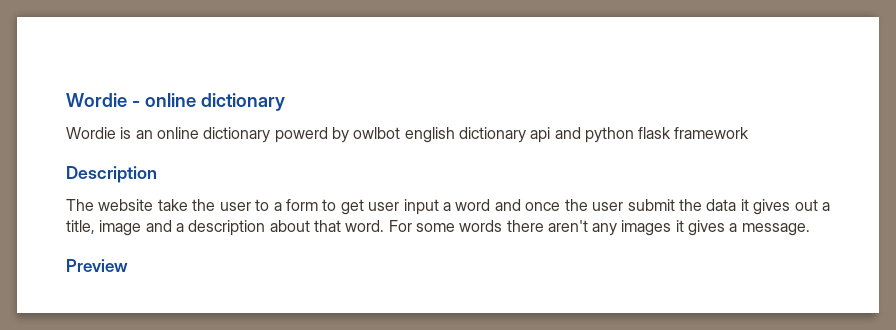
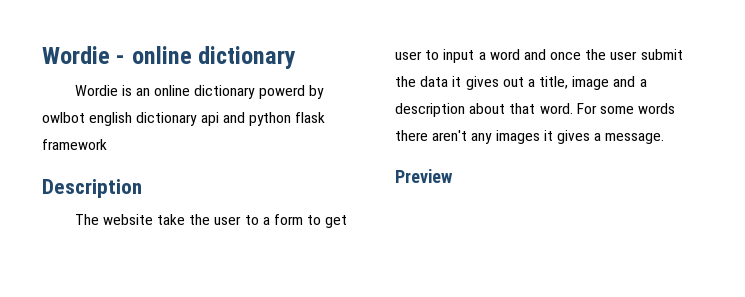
(400, 206) none -> [425,50,440,60] to

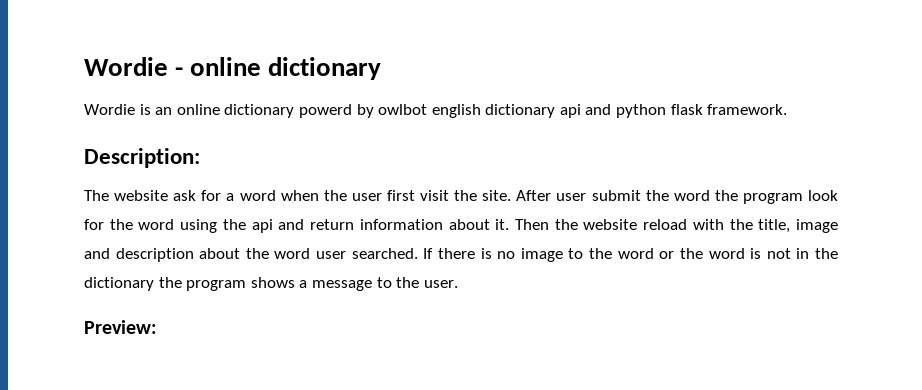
[42,139,107,150] [42,179,142,198] framework // Description -> [707,104,788,115] [84,148,200,168] framework. // Description:
[157,214,348,228] [395,49,683,63] [395,76,535,90] take the user to a form to get user to input a word and once the user submit the data it gives out a -> [173,190,839,204] [84,219,753,233] ask for a word when the user first visit the site. After user submit the word the program look for the word using the api and return information about it. Then the website reload with the
[639,79,647,87] a -> (110, 253) none
[509,103,676,114] [395,130,665,144] [395,169,453,183] that word. For some words there aren't any images it gives a message. // Preview -> [245,248,838,262] [84,277,458,291] [84,320,157,334] the word user searched. If there is no image to the word or the word is not in the dictionary the program shows a message to the user. // Preview:

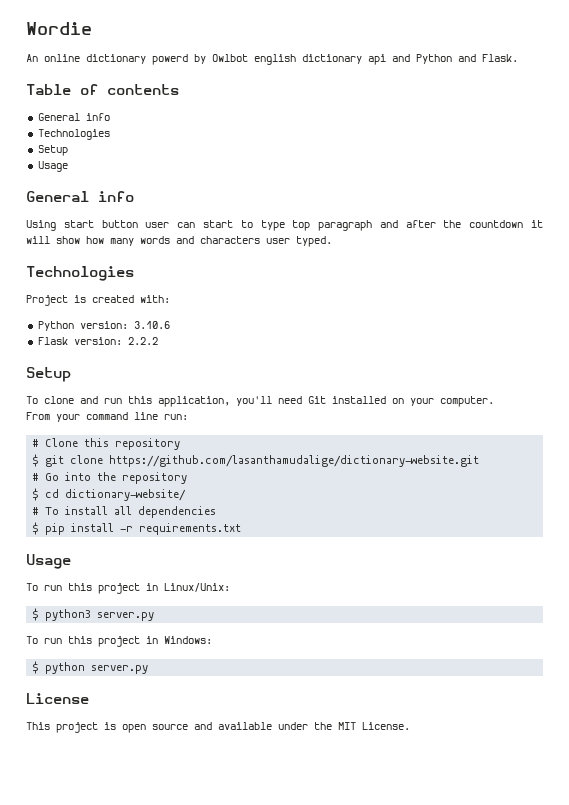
[84,57,382,80] [84,104,173,115] Wordie - online dictionary // Wordie is an -> [26,22,92,35] [26,54,38,62] Wordie // An
[378,104,428,115] owlbot -> [212,54,248,62] Owlbot
[616,104,788,118] [84,148,200,168] [84,190,839,204] [84,219,838,233] [84,248,838,262] [84,277,458,291] [84,320,157,334] python flask framework. // Description: // The website ask for a word when the user first visit the site. After user submit the word the program look for the word using the api and return information about it. Then the website reload with the title, image and description about the word user searched. If there is no image to the word or the word is not in the dictionary the program shows a message to the user. // Preview: -> [416,54,518,64] [26,84,179,95] [37,113,110,121] [37,129,110,140] [37,145,68,156] [37,161,68,172] [26,191,134,202] [26,220,543,231] [26,236,332,247] [26,266,134,281] [26,295,170,306] [37,321,170,331] [37,337,158,345] [26,367,71,382] [26,396,494,407] [26,412,188,422] [32,438,181,450] [32,454,480,467] [32,472,188,484] [32,488,187,501] [32,506,217,518] [32,522,242,535] [26,554,71,569] [26,583,230,594] [32,608,155,621] [26,636,212,647] [32,661,149,674] [26,693,89,704] [26,722,410,733] Python and Flask. // Table of contents // General info // Technologies // Setup // Usage // General info // Using start button user can start to type top paragraph and after the countdown it will show how many words and characters user typed. // Technologies // Project is created with: // Python version: 3.10.6 // Flask version: 2.2.2 // Setup // To clone and run this application, you'll need Git installed on your computer. // From your command line run: // # Clone this repository // $ git clone https://github.com/lasanthamudalige/dictionary-website.git // # Go into the repository // $ cd dictionary-website/ // # To install all dependencies // $ pip install -r requirements.txt // Usage // To run this project in Linux/Unix: // $ python3 server.py // To run this project in Windows: // $ python server.py // License // This project is open source and available under the MIT License.

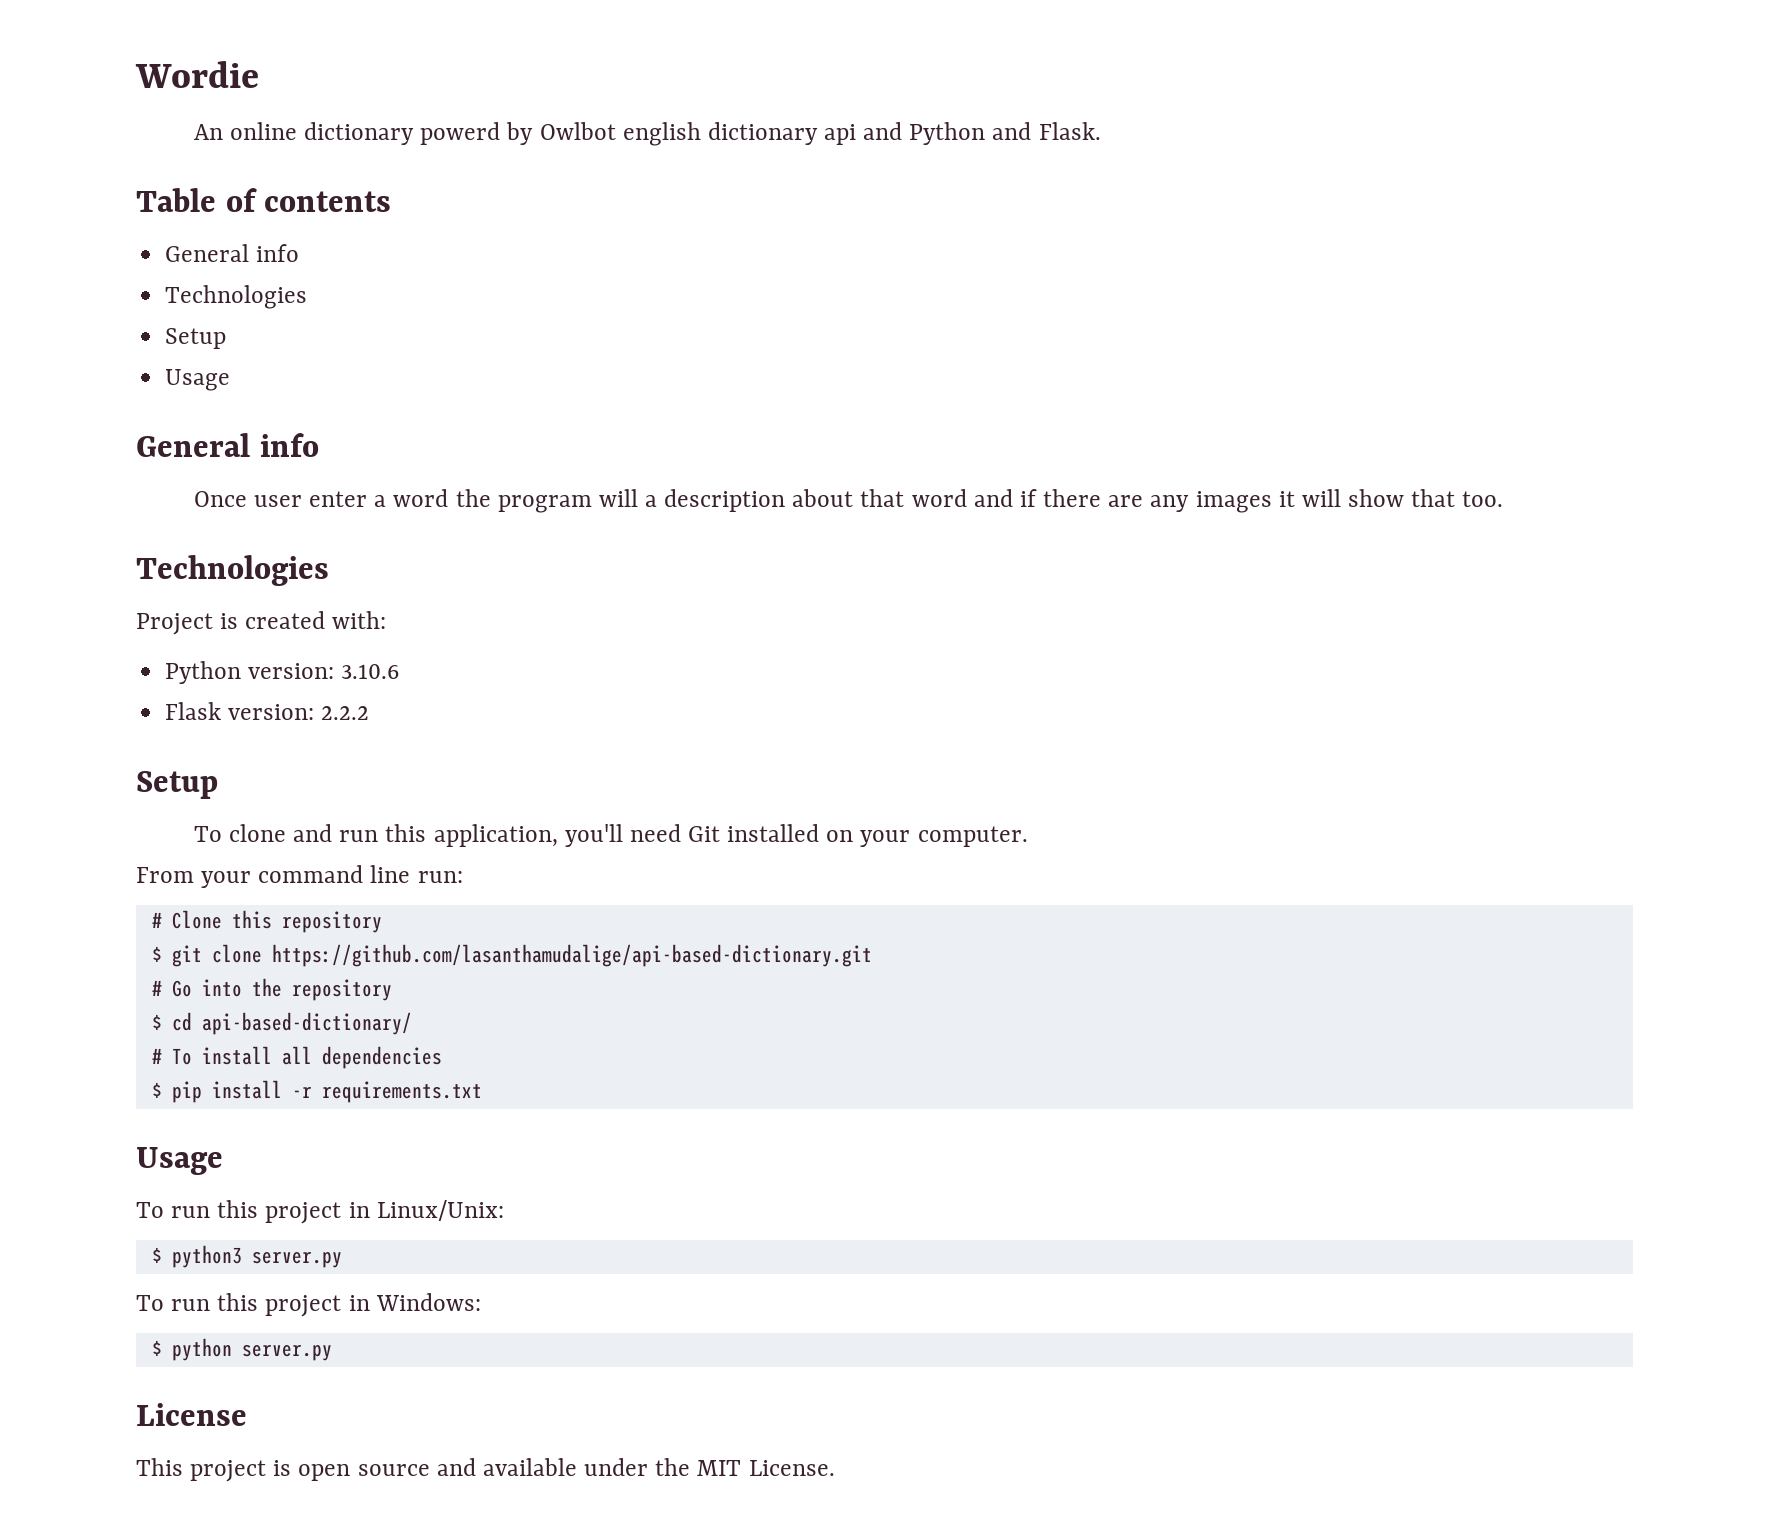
[26,220,543,231] [26,236,332,247] Using start button user can start to type top paragraph and after the countdown it will show how many words and characters user typed. -> [193,489,1504,513] Once user enter a word the program will a description about that word and if there are any images it will show that too.
[109,455,480,467] https://github.com/lasanthamudalige/dictionary-website.git -> [271,944,872,967] https://github.com/lasanthamudalige/api-based-dictionary.git
[65,489,187,501] dictionary-website/ -> [201,1012,412,1035] api-based-dictionary/

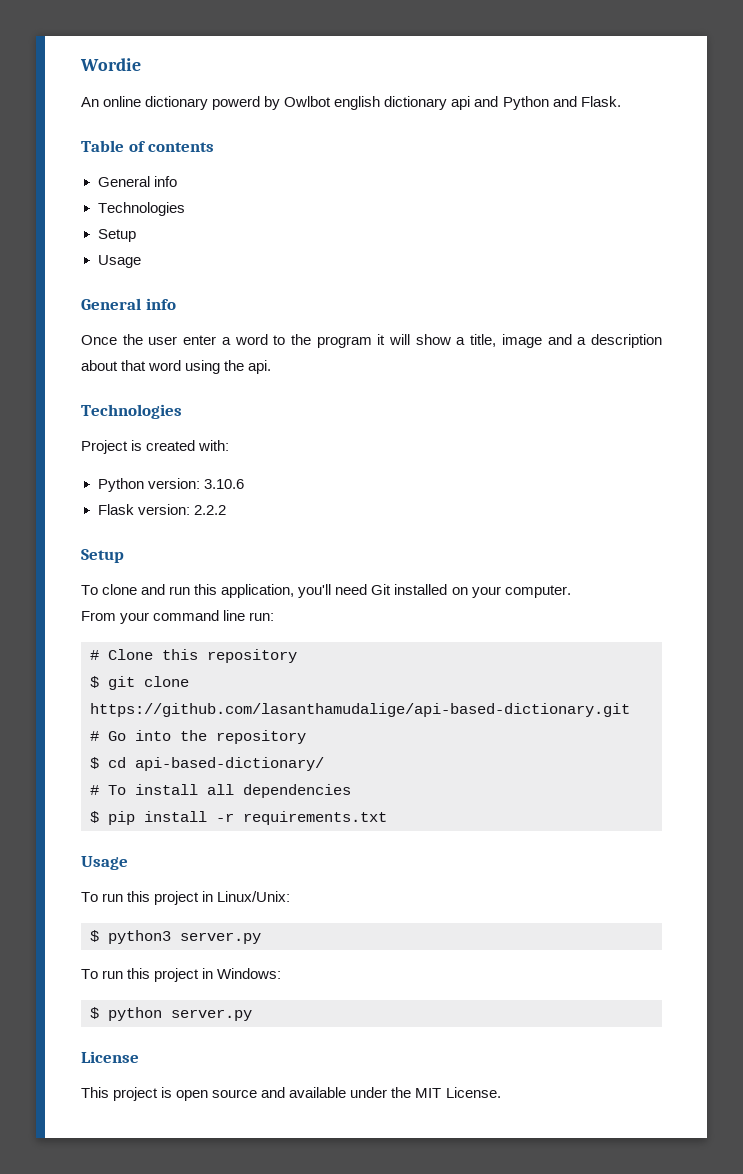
(247, 499) none -> [122,334,143,345] the
(449, 498) none -> [273,335,286,345] to
[598,489,638,507] will -> [377,334,572,348] it will show a title, image and
[973,489,1504,513] and if there are any images it will show that too. -> [185,360,272,374] using the api.

